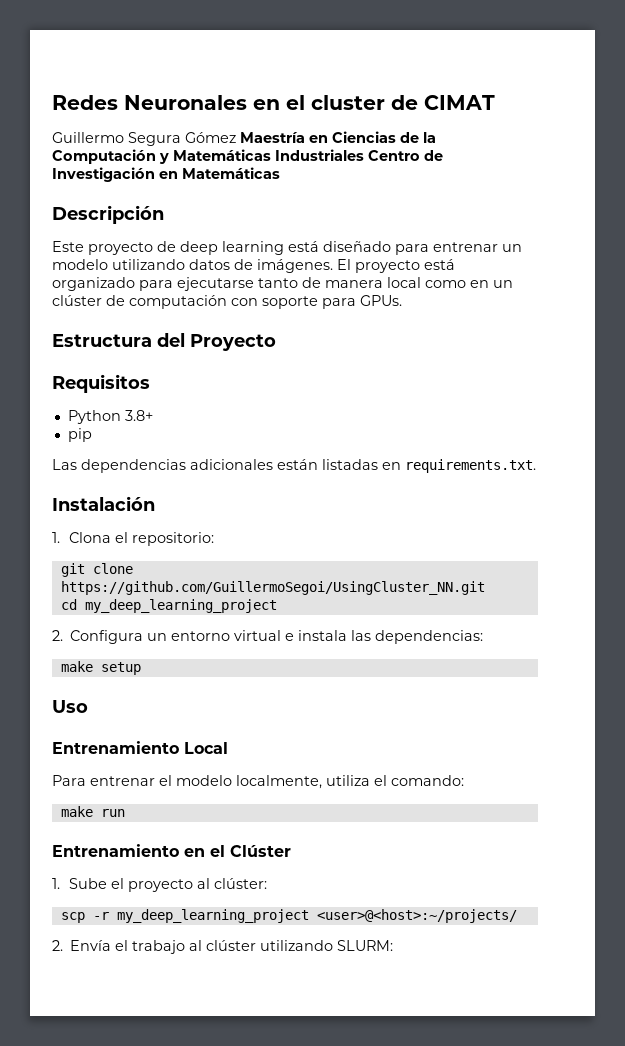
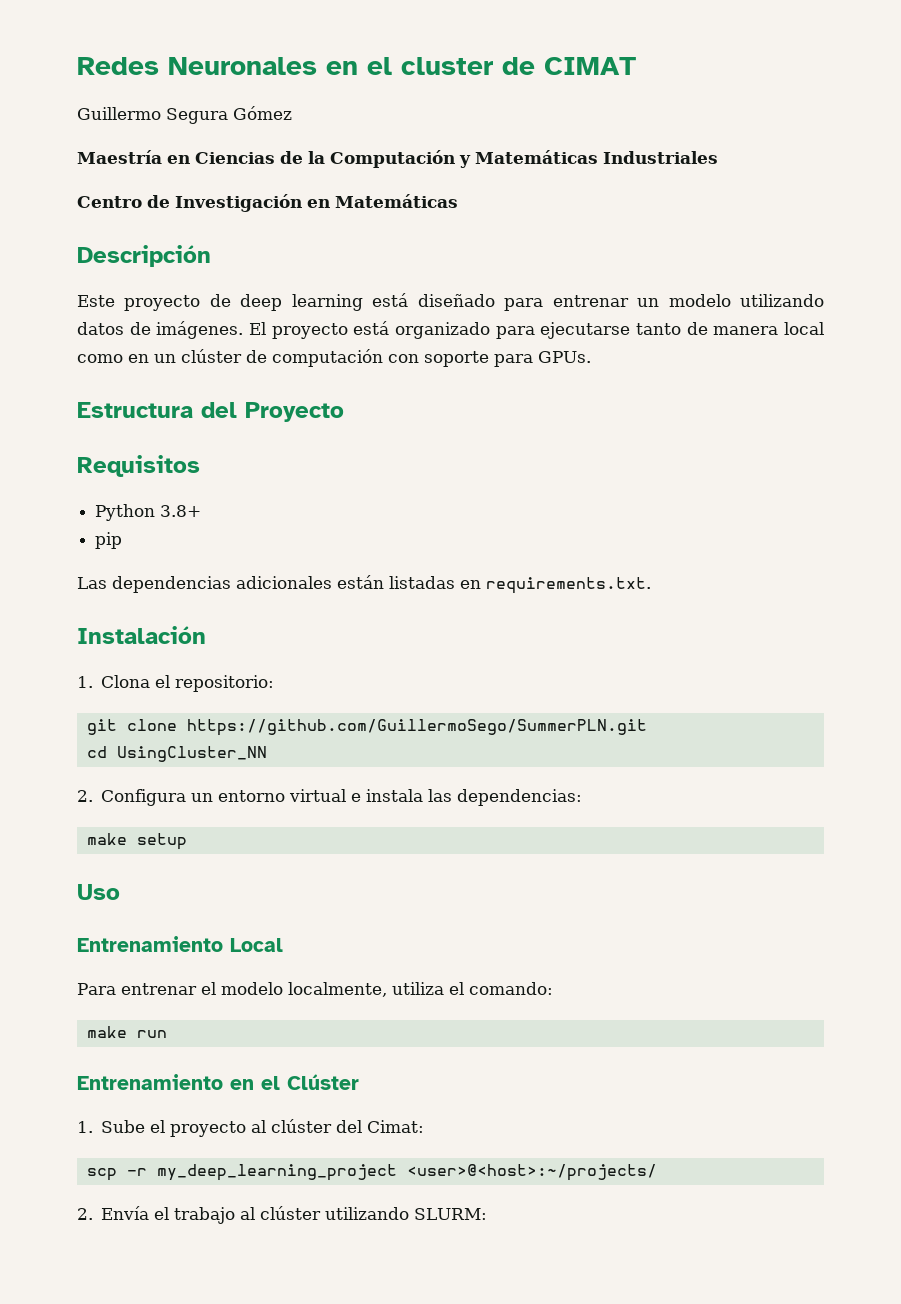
(236, 137) none -> (292, 113) //
(364, 155) none -> (718, 157) //
[60,581,485,595] https://github.com/GuillermoSegoi/UsingCluster_NN.git -> [186,719,647,736] https://github.com/GuillermoSego/SummerPLN.git
[84,599,277,613] my_deep_learning_project -> [116,746,267,762] UsingCluster_NN
[213,878,267,889] clúster: -> [271,1119,425,1133] clúster del Cimat:

